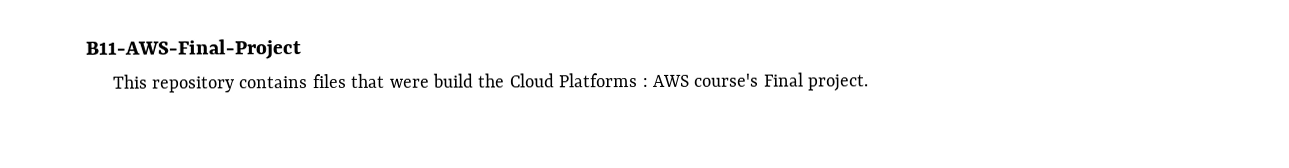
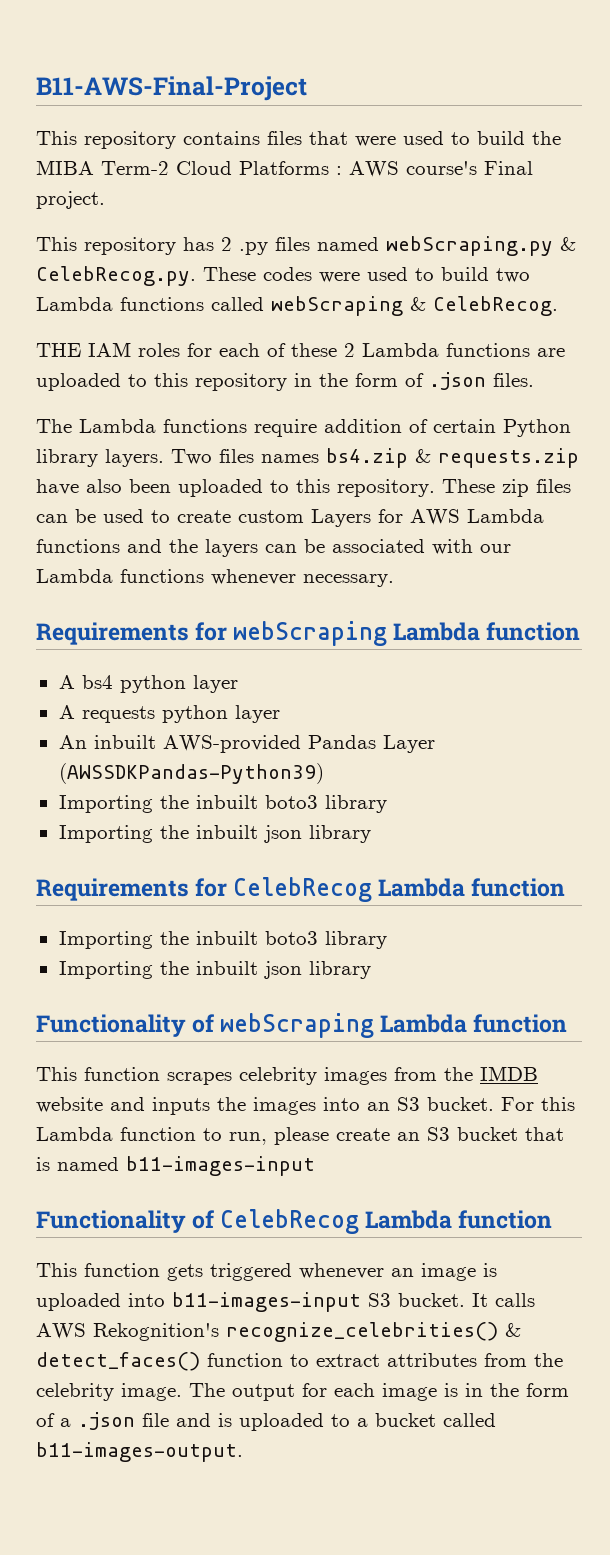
[432,73,506,88] build the -> [403,131,561,145] [36,160,169,175] used to build the MIBA Term-2
(870, 83) none -> [36,236,576,256] [36,266,530,286] [36,296,558,316] [36,342,565,357] [36,372,534,391] [36,419,571,437] [36,448,579,468] [36,479,571,497] [36,509,544,527] [36,539,511,557] [36,569,394,587] [36,621,580,646] [58,675,238,693] [58,705,280,723] [58,735,435,753] [58,763,324,784] [58,795,387,813] [58,825,371,843] [36,877,565,902] [58,931,387,949] [58,961,371,979] [36,1013,567,1038] [36,1066,538,1085] [36,1097,575,1115] [36,1127,564,1145] [36,1156,315,1176] [36,1209,552,1234] [36,1263,497,1281] [36,1292,535,1312] [36,1322,521,1342] [36,1352,563,1371] [36,1383,569,1401] [36,1412,496,1431] [36,1442,243,1462] // This repository has 2 .py files named webScraping.py & CelebRecog.py. These codes were used to build two Lambda functions called webScraping & CelebRecog. // THE IAM roles for each of these 2 Lambda functions are uploaded to this repository in the form of .json files. // The Lambda functions require addition of certain Python library layers. Two files names bs4.zip & requests.zip have also been uploaded to this repository. These zip files can be used to create custom Layers for AWS Lambda functions and the layers can be associated with our Lambda functions whenever necessary. // Requirements for webScraping Lambda function // A bs4 python layer // A requests python layer // An inbuilt AWS-provided Pandas Layer (AWSSDKPandas-Python39) // Importing the inbuilt boto3 library // Importing the inbuilt json library // Requirements for CelebRecog Lambda function // Importing the inbuilt boto3 library // Importing the inbuilt json library // Functionality of webScraping Lambda function // This function scrapes celebrity images from the IMDB website and inputs the images into an S3 bucket. For this Lambda function to run, please create an S3 bucket that is named b11-images-input // Functionality of CelebRecog Lambda function // This function gets triggered whenever an image is uploaded into b11-images-input S3 bucket. It calls AWS Rekognition's recognize_celebrities() & detect_faces() function to extract attributes from the celebrity image. The output for each image is in the form of a .json file and is uploaded to a bucket called b11-images-output.

